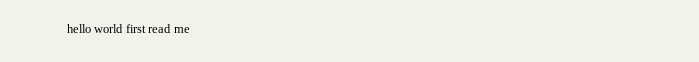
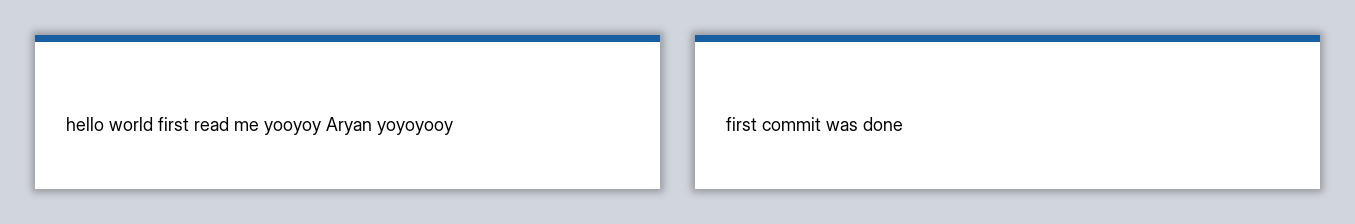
(190, 30) none -> [264,117,453,135] [726,117,903,131] yooyoy Aryan yoyoyooy // first commit was done

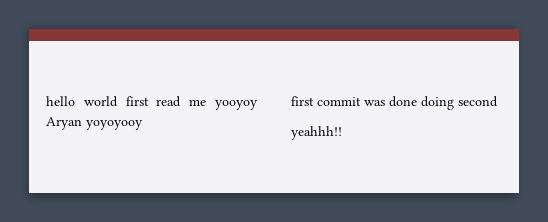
(903, 124) none -> [421,96,498,110] [291,126,342,140] doing second // yeahhh!!

